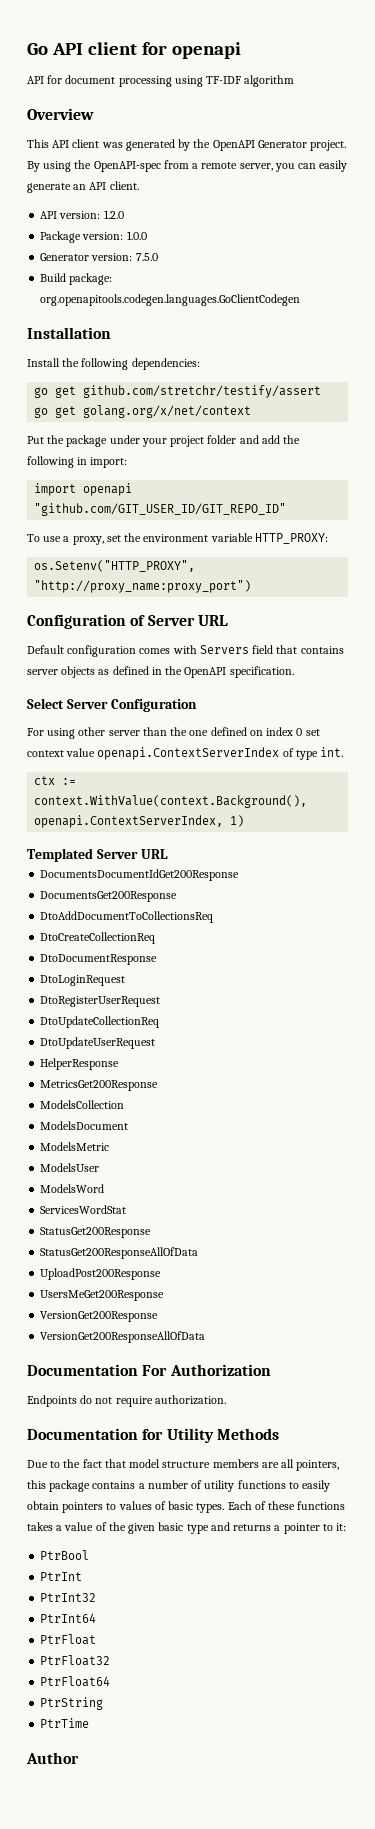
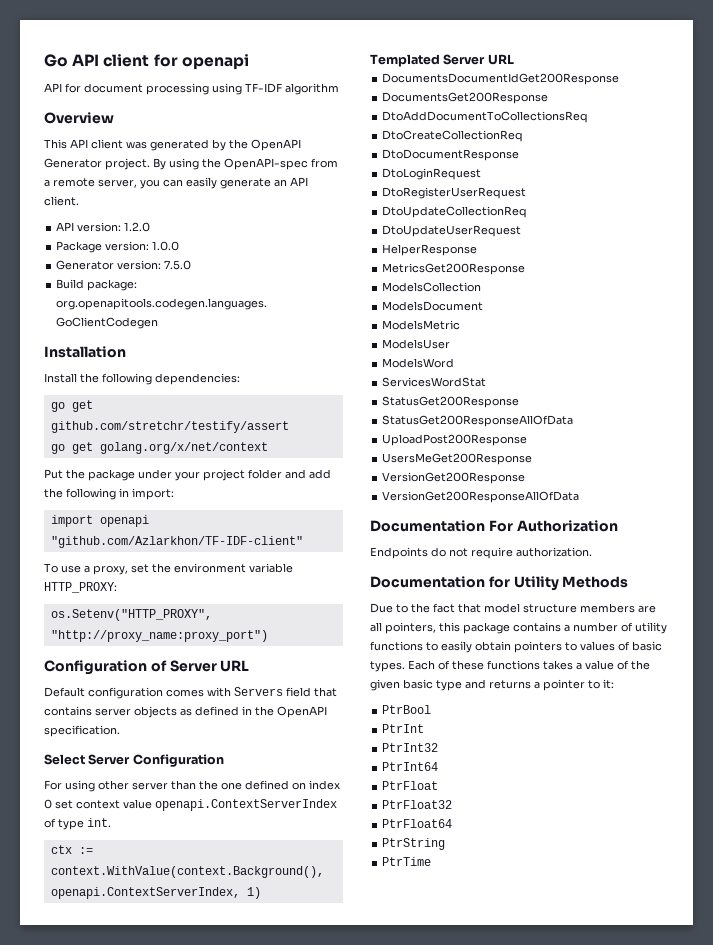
[34,503,287,516] "github.com/GIT_USER_ID/GIT_REPO_ID" -> [50,536,303,548] "github.com/Azlarkhon/TF-IDF-client"
[26,1752,79,1764] // Author -> (432, 861) none

